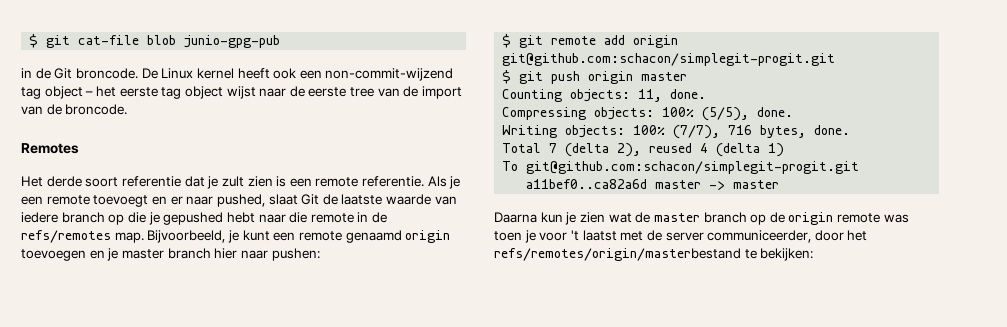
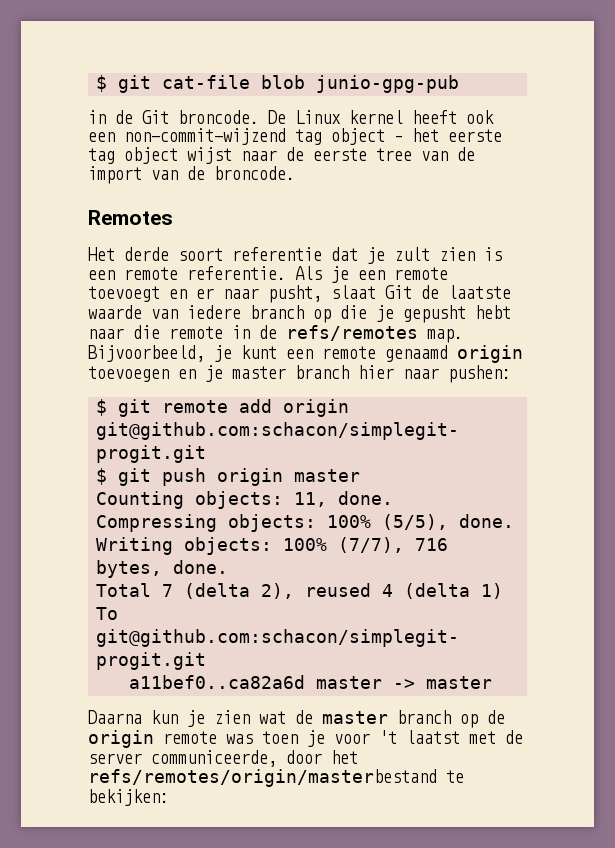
[216,194,265,207] pushed, -> [268,285,322,303] pusht,
[163,212,224,225] gepushed -> [403,305,466,323] gepusht
[707,230,812,243] communiceerder, -> [151,750,277,767] communiceerde,

